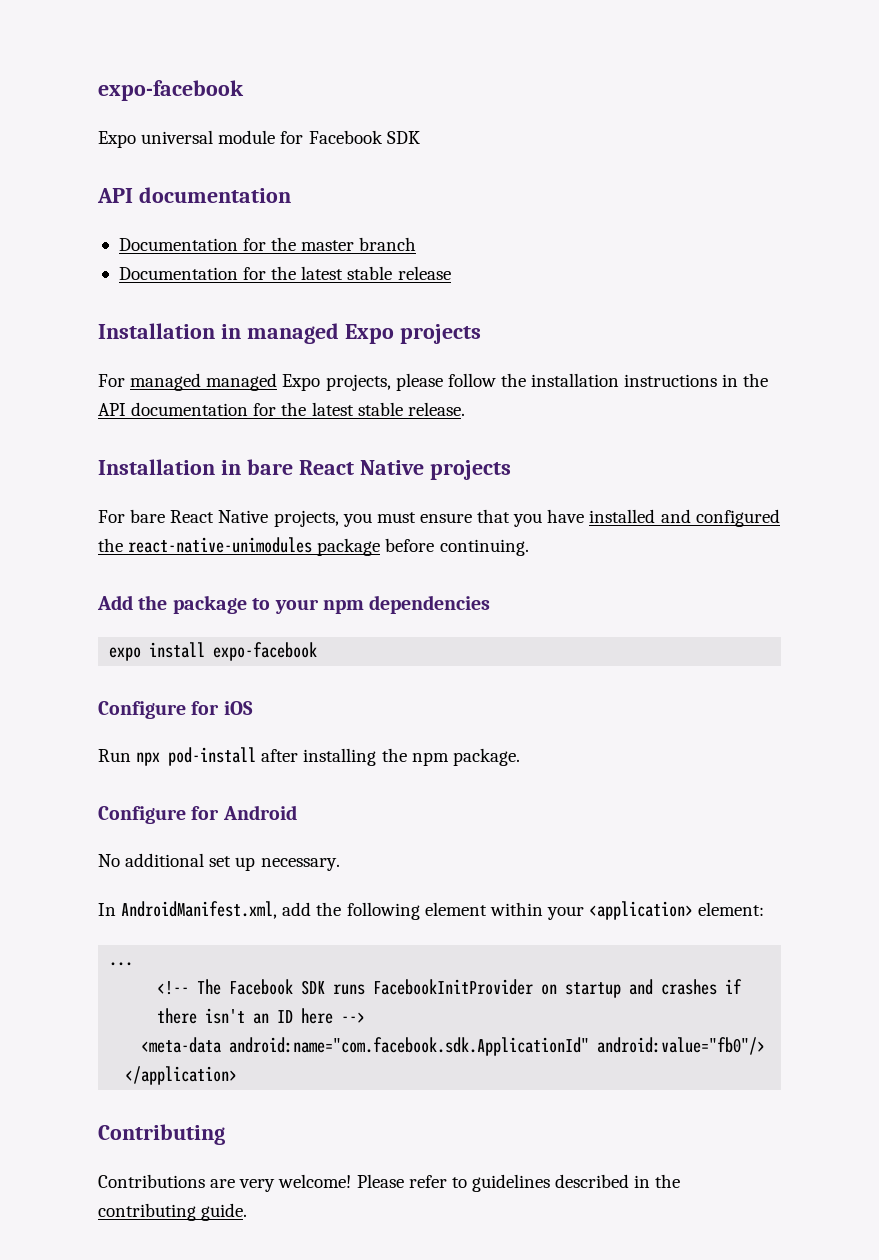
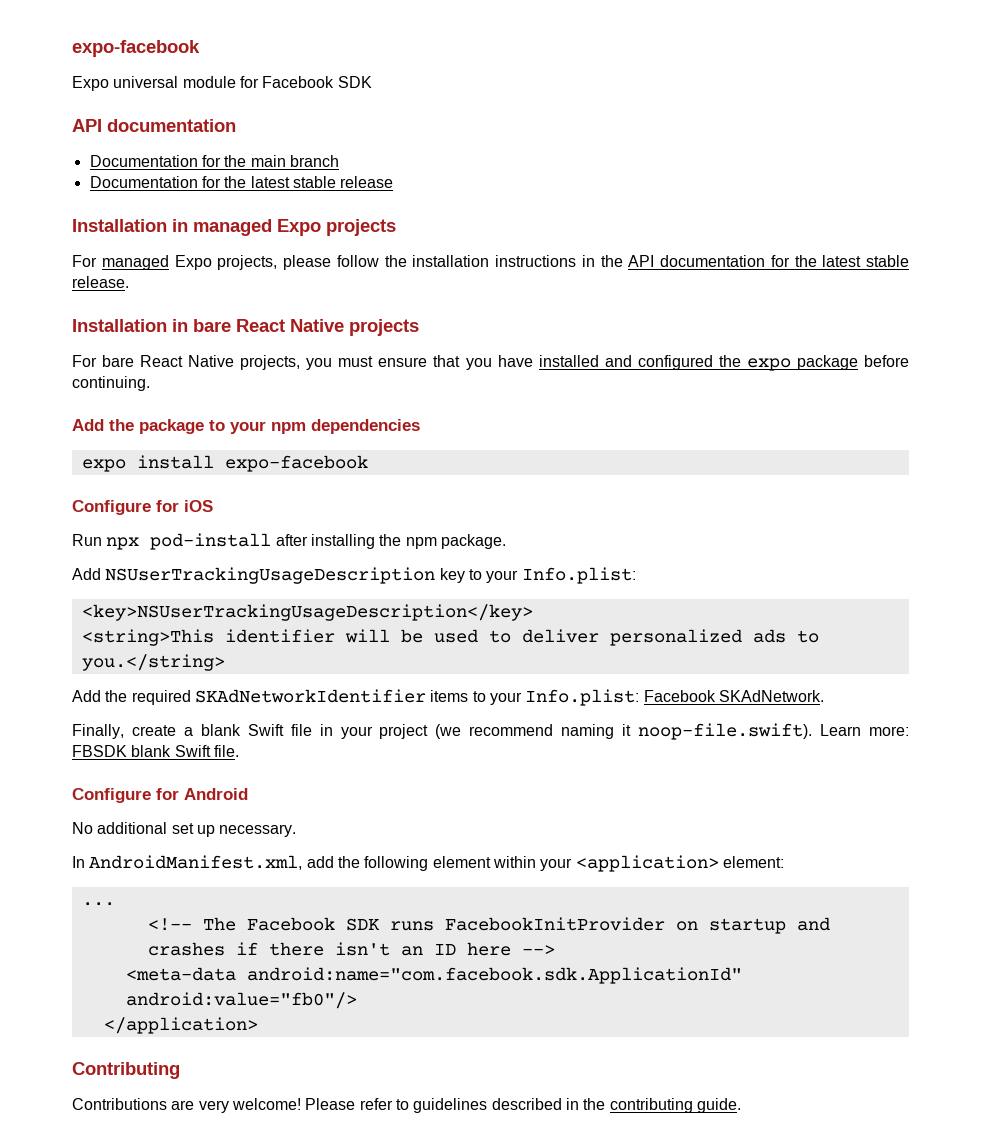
[301,240,355,251] master -> [250,155,286,167] main
[206,373,278,391] managed -> (169, 262) none
[128,537,313,553] react-native-unimodules -> [746,358,791,371] expo
(520, 757) none -> [72,567,636,584] [81,604,533,621] [81,629,819,646] [81,654,225,671] [72,689,824,706] [72,723,910,740] [72,745,239,757] // Add NSUserTrackingUsageDescription key to your Info.plist: // <key>NSUserTrackingUsageDescription</key> // <string>This identifier will be used to deliver personalized ads to you.</string> // Add the required SKAdNetworkIdentifier items to your Info.plist: Facebook SKAdNetwork. // Finally, create a blank Swift file in your project (we recommend naming it noop-file.swift). Learn more: FBSDK blank Swift file.

